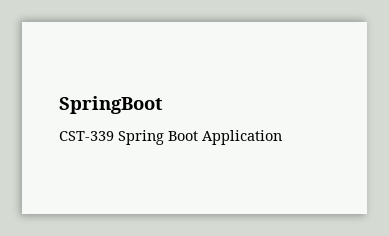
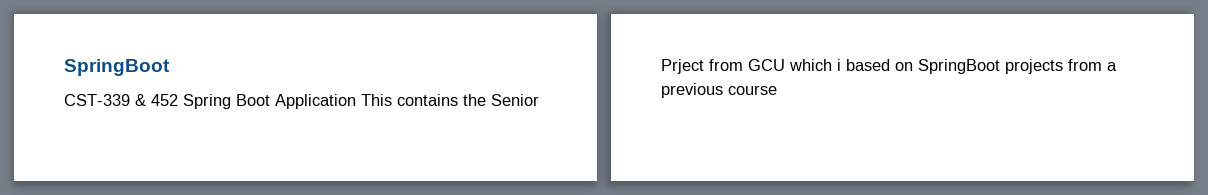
(114, 136) none -> [135,94,178,106] & 452
(282, 137) none -> [361,94,539,106] [661,59,1117,74] [661,83,777,98] This contains the Senior Prject from GCU which i based on SpringBoot projects from a previous course

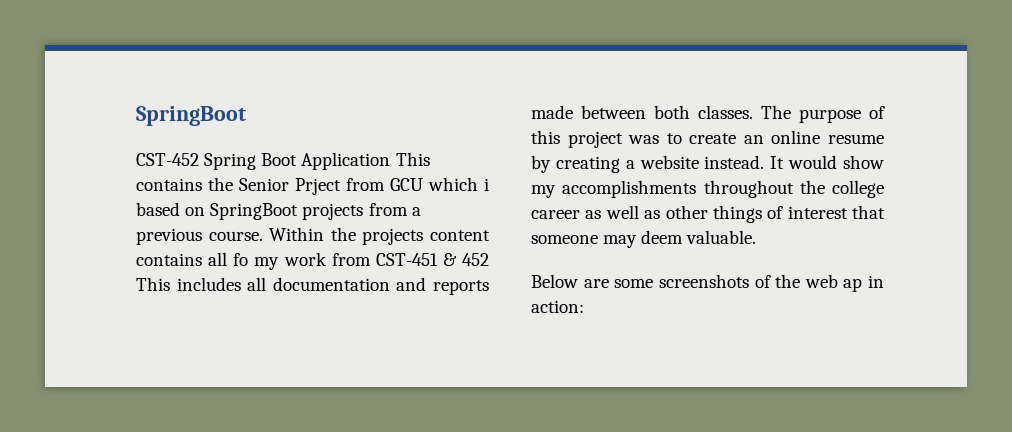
[64,94,178,106] CST-339 & 452 -> [136,153,199,166] CST-452
[728,85,777,95] course -> [208,227,490,245] [136,252,489,270] [136,277,490,295] [531,105,885,123] [531,130,884,148] [531,155,884,173] [531,180,884,198] [531,205,885,223] [531,230,757,248] [531,274,884,292] [531,300,584,313] course. Within the projects content contains all fo my work from CST-451 & 452 This includes all documentation and reports made between both classes. The purpose of this project was to create an online resume by creating a website instead. It would show my accomplishments throughout the college career as well as other things of interest that someone may deem valuable. // Below are some screenshots of the web ap in action:

